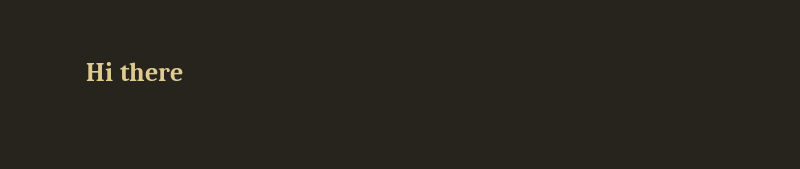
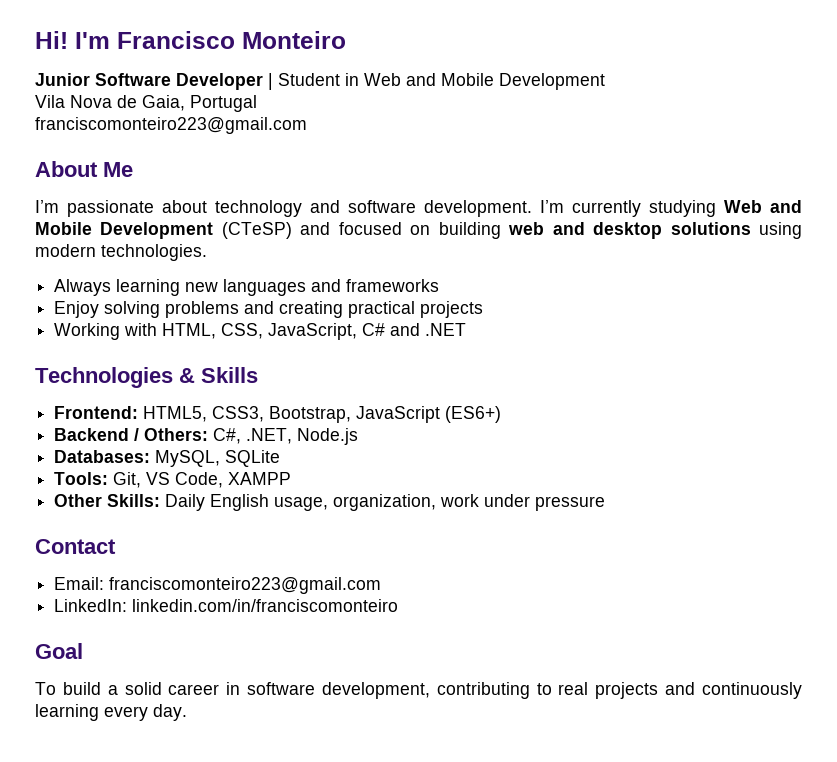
[86,62,183,81] Hi there -> [35,31,346,49] [35,73,605,90] [35,95,257,112] [35,117,307,134] [35,161,133,177] [35,200,802,217] [35,222,802,239] [35,244,207,261] [54,279,440,296] [54,301,484,318] [54,323,467,340] [35,367,258,388] [54,406,502,423] [54,428,359,445] [54,450,281,467] [54,472,292,488] [54,494,606,511] [35,539,116,554] [54,577,382,594] [54,599,399,612] [35,643,83,659] [35,682,802,699] [35,704,187,721] Hi! I'm Francisco Monteiro // Junior Software Developer | Student in Web and Mobile Development // Vila Nova de Gaia, Portugal // franciscomonteiro223@gmail.com // About Me // I’m passionate about technology and software development. I’m currently studying Web and Mobile Development (CTeSP) and focused on building web and desktop solutions using modern technologies. // Always learning new languages and frameworks // Enjoy solving problems and creating practical projects // Working with HTML, CSS, JavaScript, C# and .NET // Technologies & Skills // Frontend: HTML5, CSS3, Bootstrap, JavaScript (ES6+) // Backend / Others: C#, .NET, Node.js // Databases: MySQL, SQLite // Tools: Git, VS Code, XAMPP // Other Skills: Daily English usage, organization, work under pressure // Contact // Email: franciscomonteiro223@gmail.com // LinkedIn: linkedin.com/in/franciscomonteiro // Goal // To build a solid career in software development, contributing to real projects and continuously learning every day.

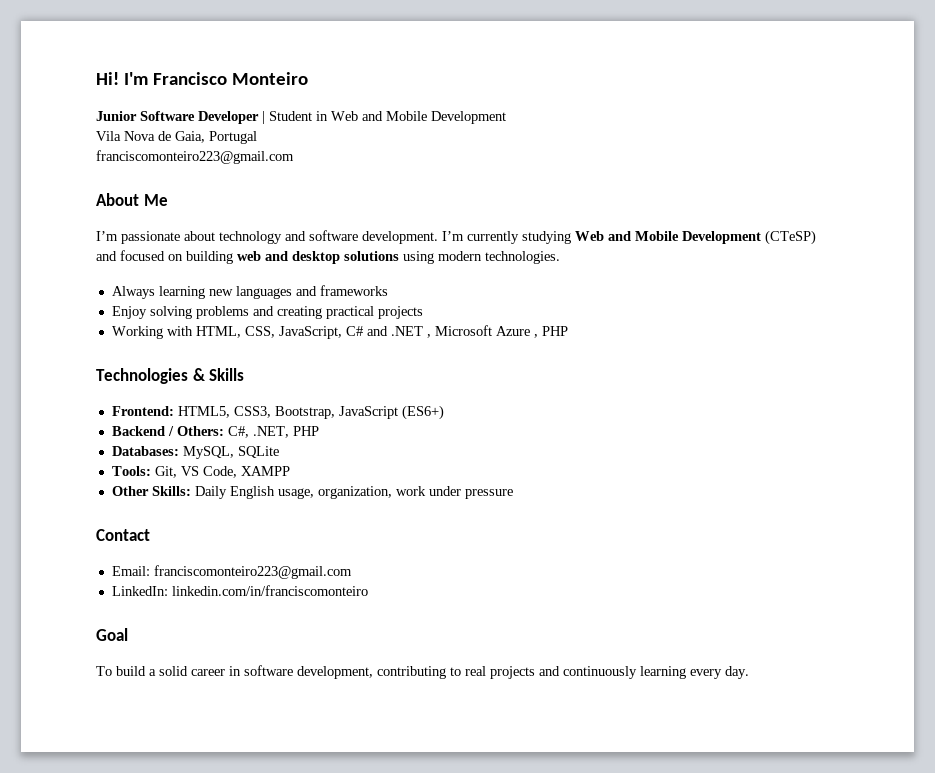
(467, 329) none -> [426,325,568,338] , Microsoft Azure , PHP
[297,428,359,445] Node.js -> [292,426,319,436] PHP

